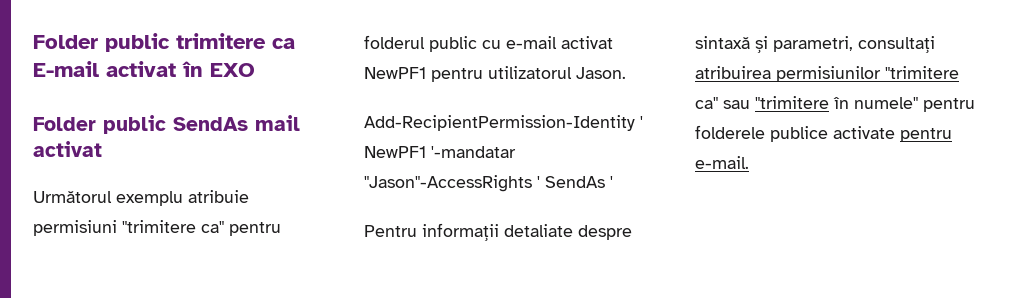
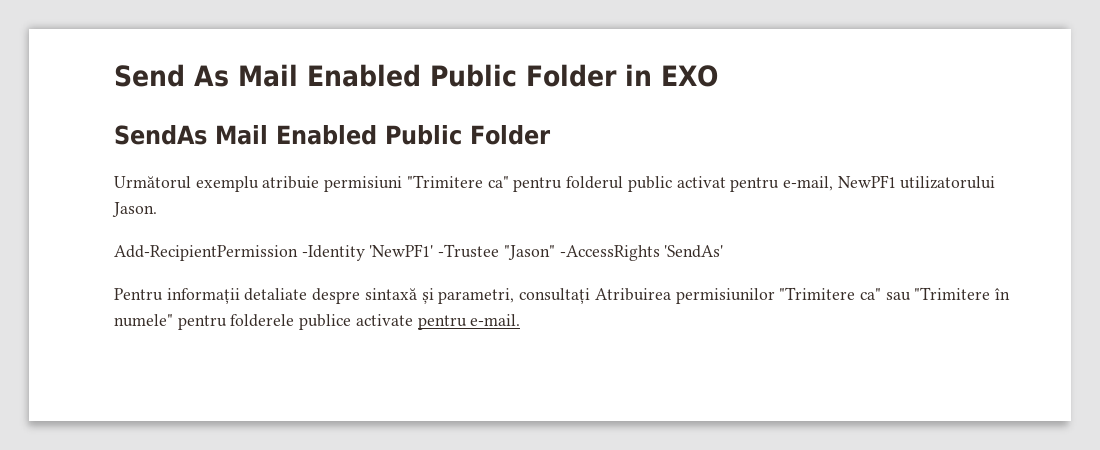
[33,33,295,52] [33,61,255,77] [33,115,300,134] [33,141,102,157] Folder public trimitere ca E-mail activat în EXO // Folder public SendAs mail activat -> [114,64,718,87] [114,125,551,145] Send As Mail Enabled Public Folder in EXO // SendAs Mail Enabled Public Folder
[122,220,196,233] "trimitere -> [406,175,483,188] "Trimitere
[482,36,613,49] [364,66,626,82] [364,115,643,131] [364,146,516,158] [364,175,613,192] cu e-mail activat NewPF1 pentru utilizatorul Jason. // Add-RecipientPermission-Identity ' NewPF1 '-mandatar "Jason"-AccessRights ' SendAs ' -> [676,175,996,192] [112,202,157,217] [114,244,724,261] activat pentru e-mail, NewPF1 utilizatorului Jason. // Add-RecipientPermission -Identity 'NewPF1' -Trustee "Jason" -AccessRights 'SendAs'
[695,66,959,82] atribuirea permisiunilor "trimitere -> [594,287,856,304] Atribuirea permisiunilor "Trimitere
[755,96,829,109] "trimitere -> [914,287,991,300] "Trimitere

